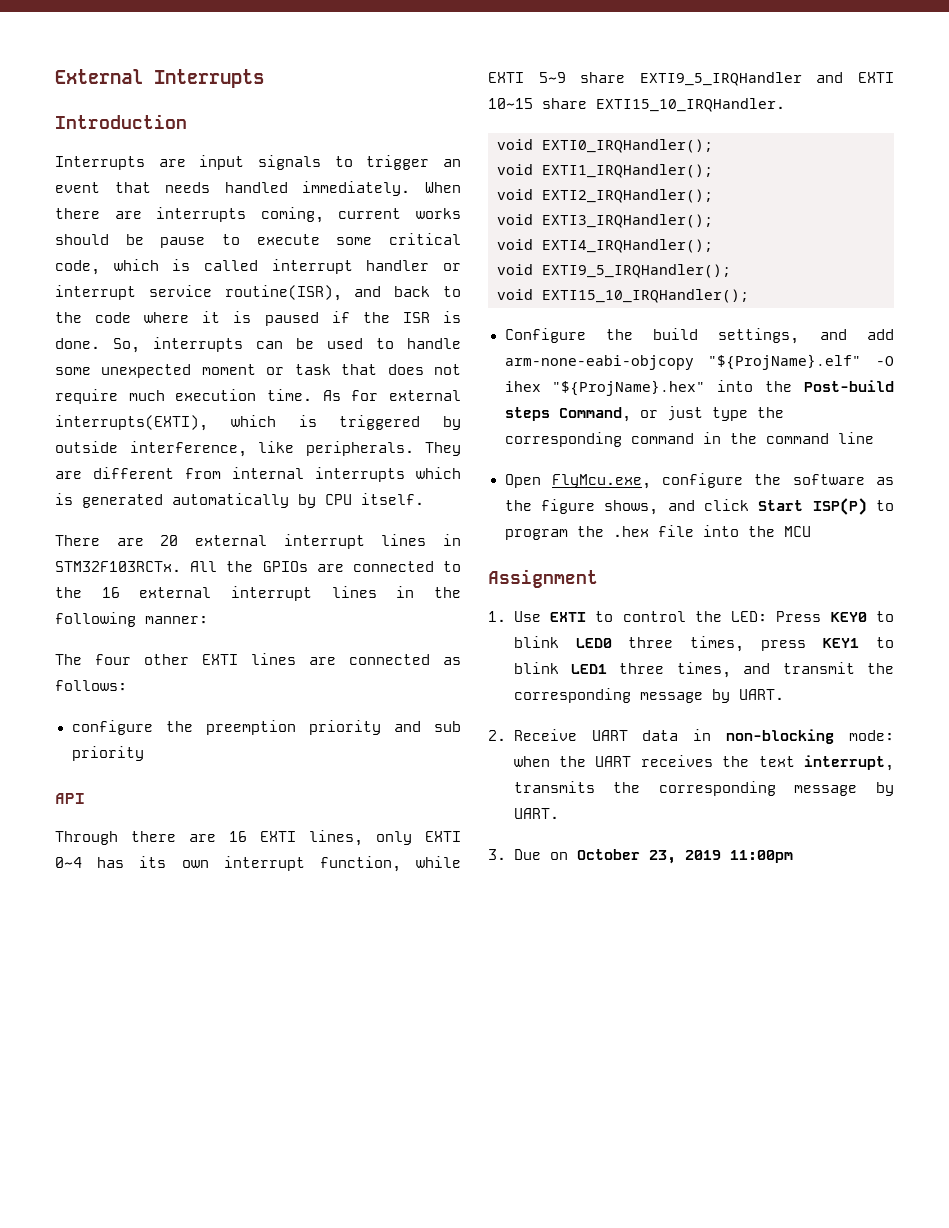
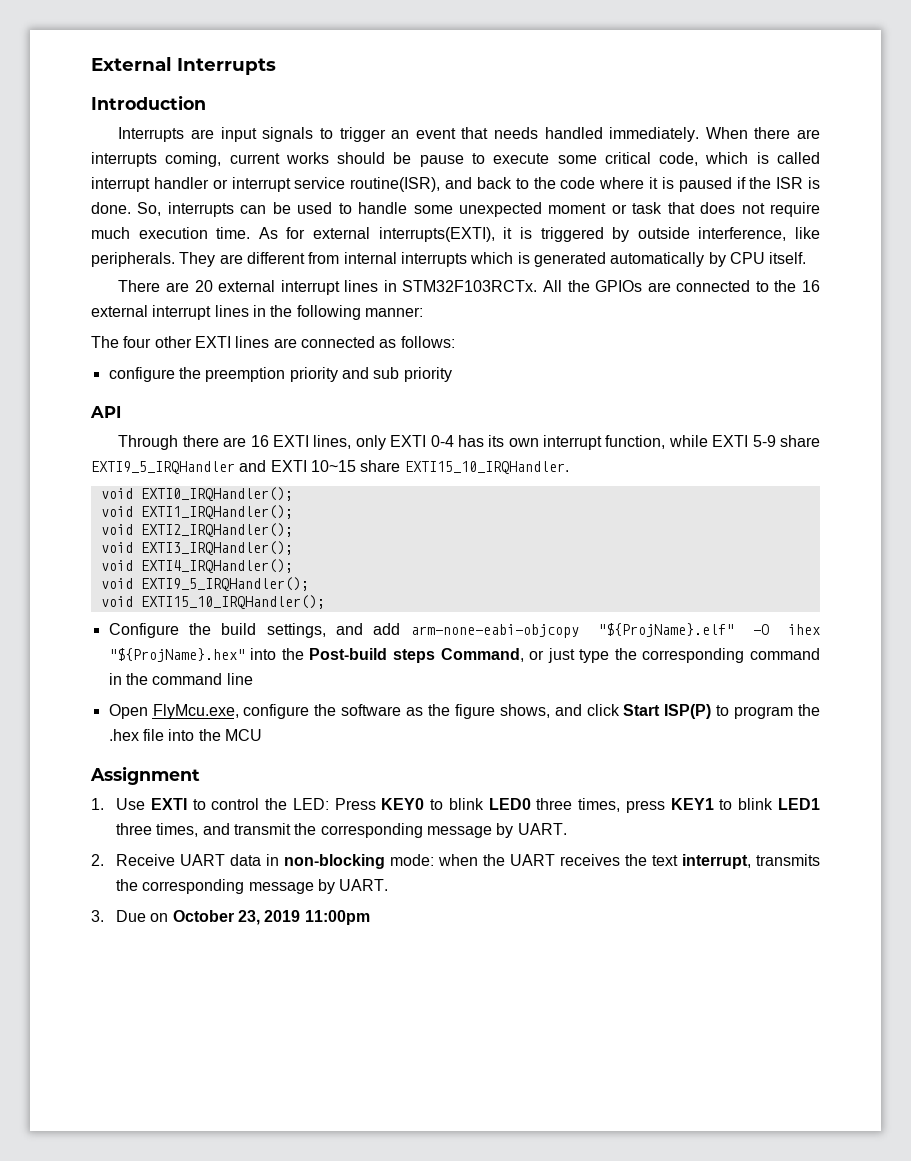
[230,415,276,427] which -> [503,227,513,239] it
[55,857,82,868] 0~4 -> [430,435,454,447] 0-4
[538,72,566,83] 5~9 -> [752,435,776,447] 5-9

